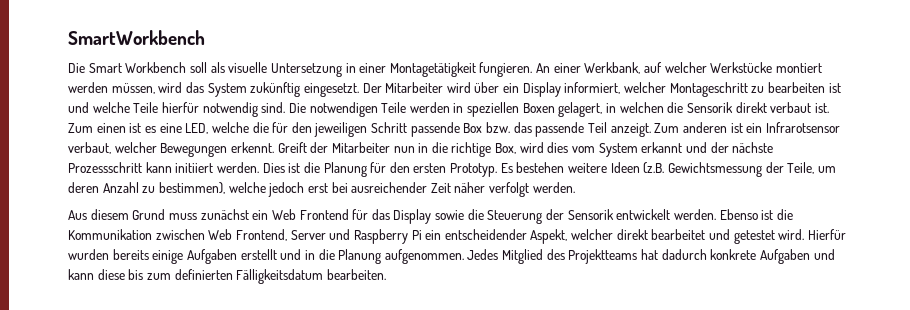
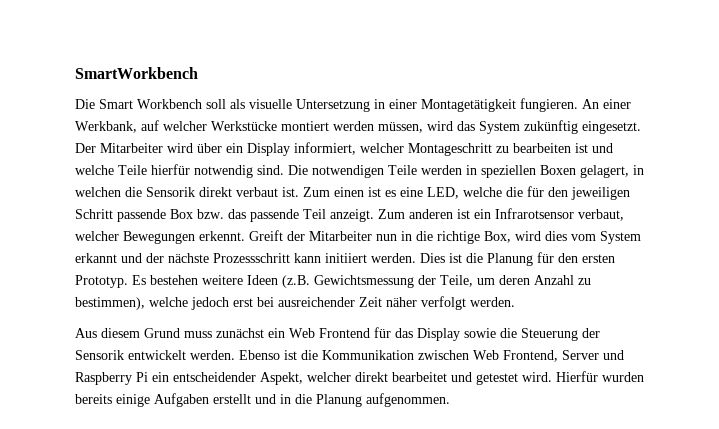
[467,249,835,264] [68,269,386,284] Jedes Mitglied des Projektteams hat dadurch konkrete Aufgaben und kann diese bis zum definierten Fälligkeitsdatum bearbeiten. -> (450, 400) none

